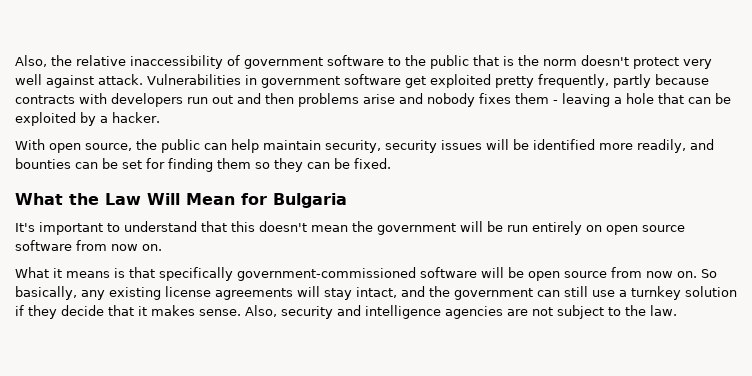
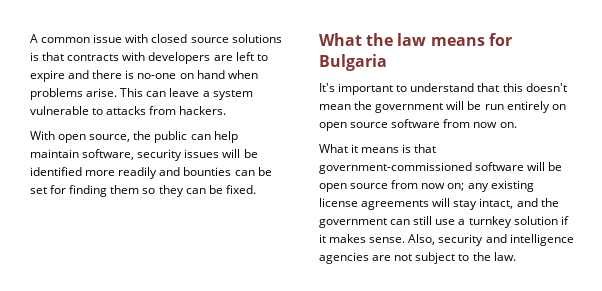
[15,55,712,69] [15,74,709,88] [15,93,731,107] [15,112,160,126] Also, the relative inaccessibility of government software to the public that is the norm doesn't protect very well against attack. Vulnerabilities in government software get exploited pretty frequently, partly because contracts with developers run out and then problems arise and nobody fixes them - leaving a hole that can be exploited by a hacker. -> [30,34,282,43] [30,52,268,64] [30,70,258,82] [30,88,253,100] [30,106,227,115] A common issue with closed source solutions is that contracts with developers are left to expire and there is no-one on hand when problems arise. This can leave a system vulnerable to attacks from hackers.
[325,140,381,153] security, -> [82,149,135,160] software,
[637,139,686,153] readily, -> [118,167,158,179] readily
[105,193,235,205] Law Will Mean -> [397,33,485,46] law means
[159,267,233,281] specifically -> (437, 148) none
[677,269,717,278] [15,286,77,300] on. So basically, -> [447,183,465,191] on;
[28,305,134,319] they decide that -> (569, 220) none

